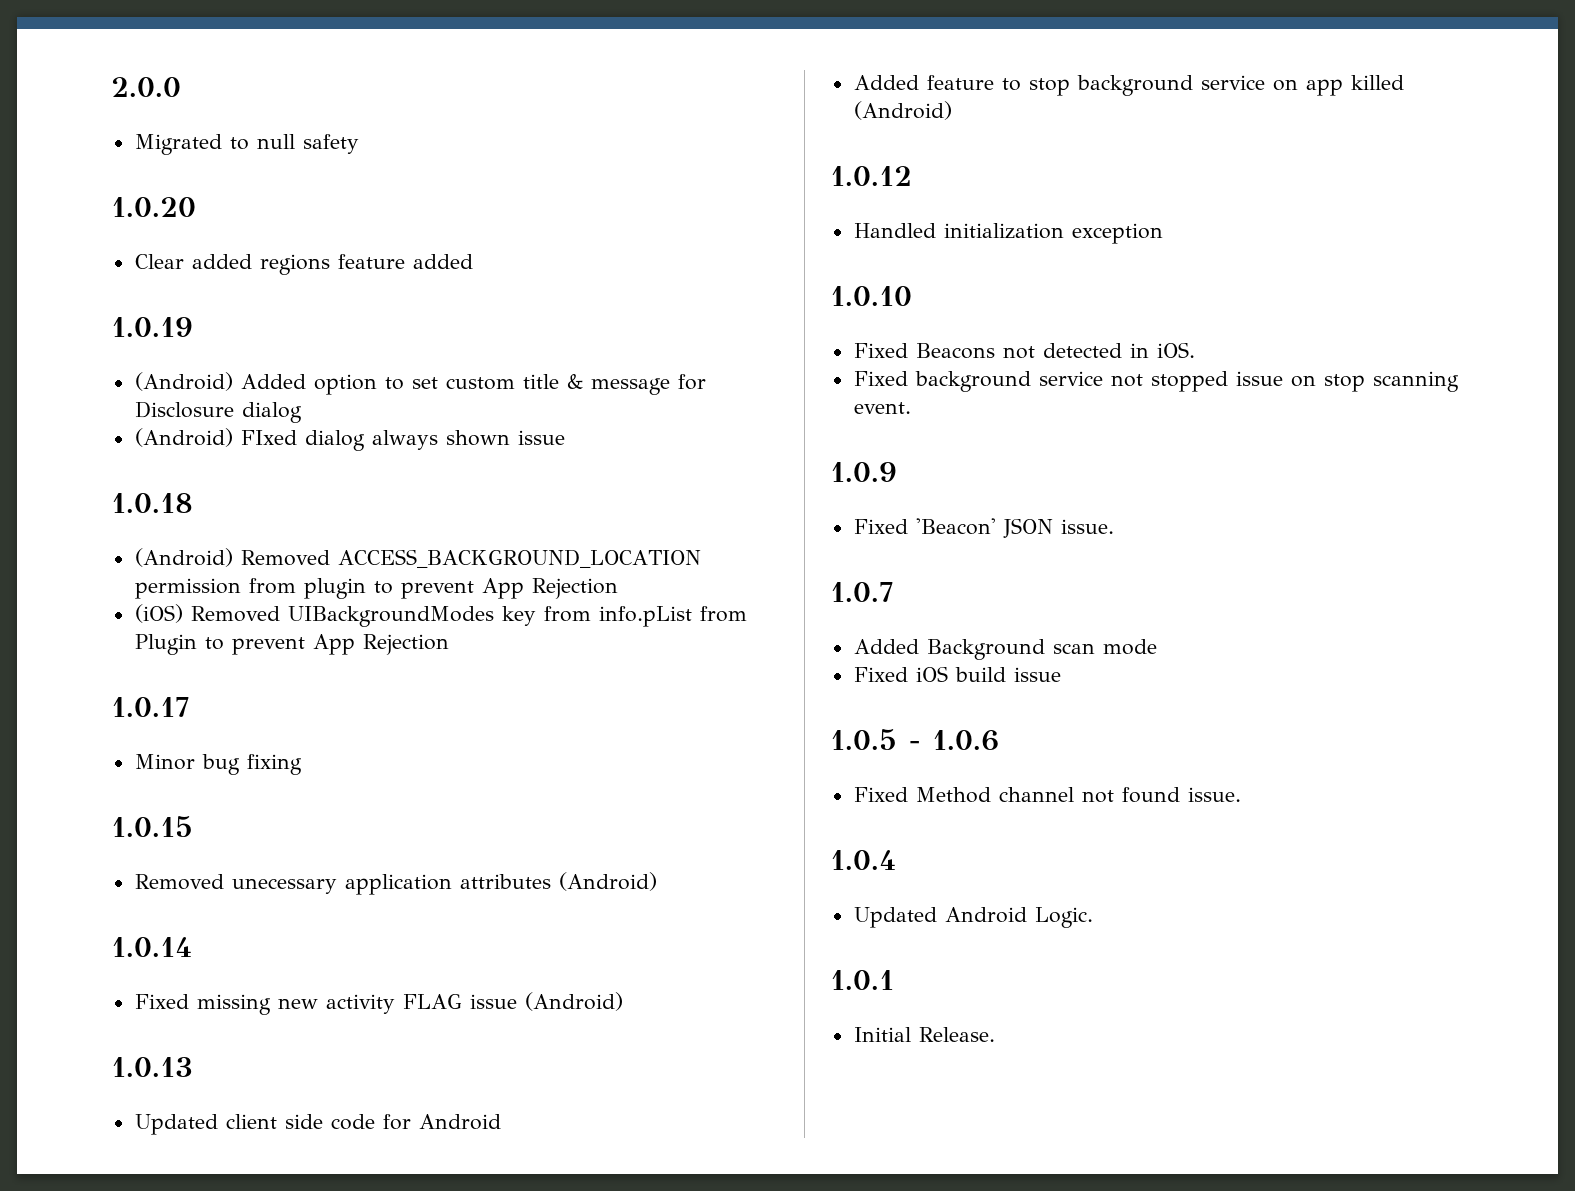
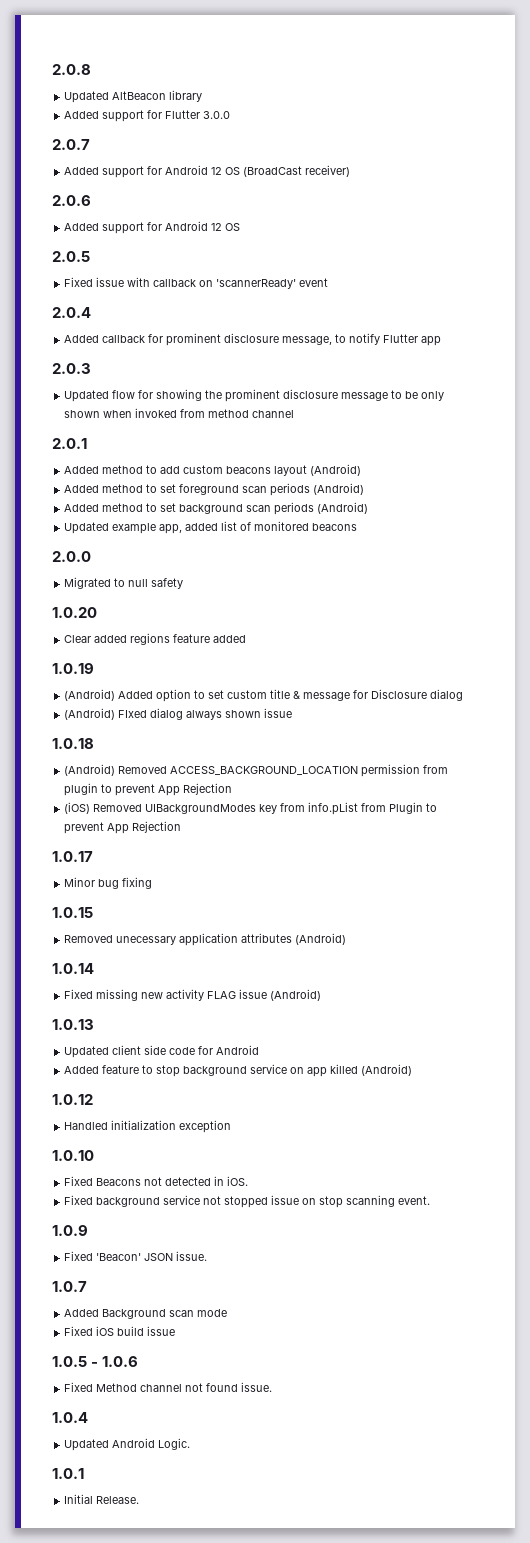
(111, 87) none -> [52,64,91,75] [64,90,203,103] [64,110,231,122] [52,139,90,150] [64,165,351,178] [52,195,91,206] [64,221,241,234] [52,251,90,262] [64,277,329,289] [52,307,91,318] [64,333,442,346] [52,363,91,374] [64,389,445,402] [64,408,295,418] [52,438,87,449] [64,464,362,476] [64,483,365,496] [64,502,369,515] [64,521,358,534] 2.0.8 // Updated AltBeacon library // Added support for Flutter 3.0.0 // 2.0.7 // Added support for Android 12 OS (BroadCast receiver) // 2.0.6 // Added support for Android 12 OS // 2.0.5 // Fixed issue with callback on 'scannerReady' event // 2.0.4 // Added callback for prominent disclosure message, to notify Flutter app // 2.0.3 // Updated flow for showing the prominent disclosure message to be only shown when invoked from method channel // 2.0.1 // Added method to add custom beacons layout (Android) // Added method to set foreground scan periods (Android) // Added method to set background scan periods (Android) // Updated example app, added list of monitored beacons //

